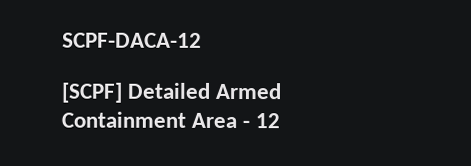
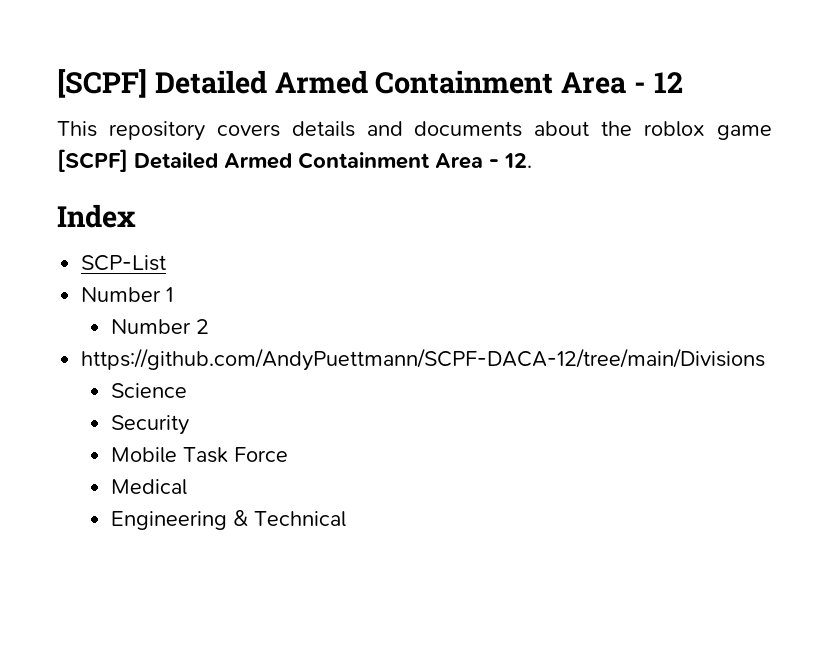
[62,32,202,48] SCPF-DACA-12 // -> (57, 83) none
(281, 121) none -> [57,121,773,141] [57,149,532,172] [57,204,136,228] [81,255,167,271] [81,287,174,302] [110,319,209,334] [81,348,766,371] [110,383,187,398] [110,415,189,435] [110,447,288,463] [110,479,187,495] [110,510,346,530] // This repository covers details and documents about the roblox game [SCPF] Detailed Armed Containment Area - 12. // Index // SCP-List // Number 1 // Number 2 // https://github.com/AndyPuettmann/SCPF-DACA-12/tree/main/Divisions // Science // Security // Mobile Task Force // Medical // Engineering & Technical

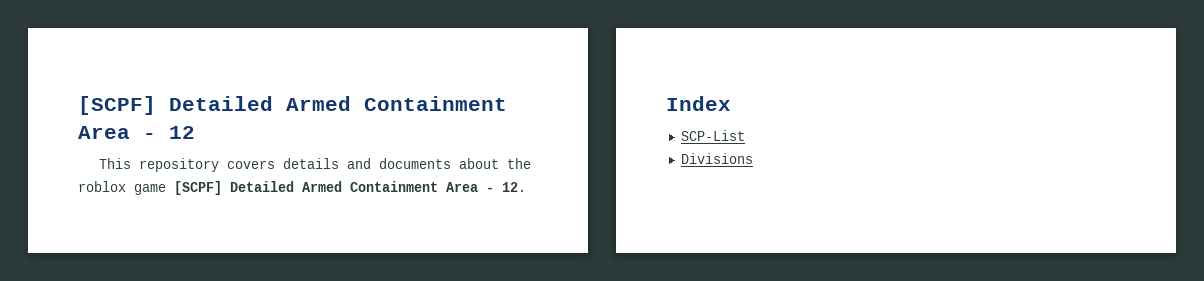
[81,287,174,302] [110,319,209,334] [81,348,766,371] [110,383,187,398] [110,415,189,435] [110,447,288,463] [110,479,187,495] [110,510,346,530] Number 1 // Number 2 // https://github.com/AndyPuettmann/SCPF-DACA-12/tree/main/Divisions // Science // Security // Mobile Task Force // Medical // Engineering & Technical -> [680,153,753,164] Divisions

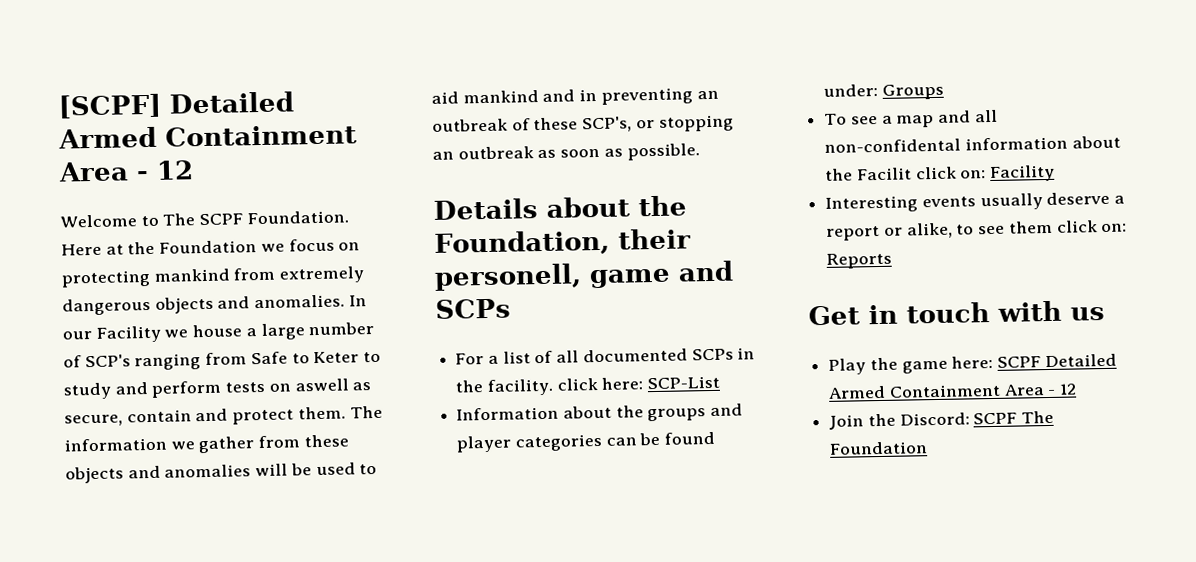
[99,158,532,172] [78,181,526,195] [666,96,731,111] [680,130,745,141] [680,153,753,164] This repository covers details and documents about the roblox game [SCPF] Detailed Armed Containment Area - 12. // Index // SCP-List // Divisions -> [60,210,349,228] [61,238,361,256] [61,266,365,288] [62,294,367,316] [62,321,375,343] [63,351,382,371] [63,378,372,400] [64,405,383,427] [64,434,349,454] [65,462,378,484] [431,87,719,105] [432,114,734,133] [432,143,700,161] [433,195,687,220] [434,228,691,257] [434,260,734,291] [435,298,511,319] [455,347,756,365] [455,375,721,396] [456,403,744,422] [456,431,716,453] [823,83,944,100] [824,109,998,128] [824,135,1121,153] [825,164,1056,183] [825,191,1126,213] [826,220,1128,241] [826,252,893,269] [808,300,1105,326] [828,353,1117,375] [828,383,1078,399] [829,410,1055,430] [829,441,929,455] Welcome to The SCPF Foundation. Here at the Foundation we focus on protecting mankind from extremely dangerous objects and anomalies. In our Facility we house a large number of SCP's ranging from Safe to Keter to study and perform tests on aswell as secure, contain and protect them. The information we gather from these objects and anomalies will be used to aid mankind and in preventing an outbreak of these SCP's, or stopping an outbreak as soon as possible. // Details about the Foundation, their personell, game and SCPs // For a list of all documented SCPs in the facility. click here: SCP-List // Information about the groups and player categories can be found under: Groups // To see a map and all non-confidental information about the Facilit click on: Facility // Interesting events usually deserve a report or alike, to see them click on: Reports // Get in touch with us // Play the game here: SCPF Detailed Armed Containment Area - 12 // Join the Discord: SCPF The Foundation

